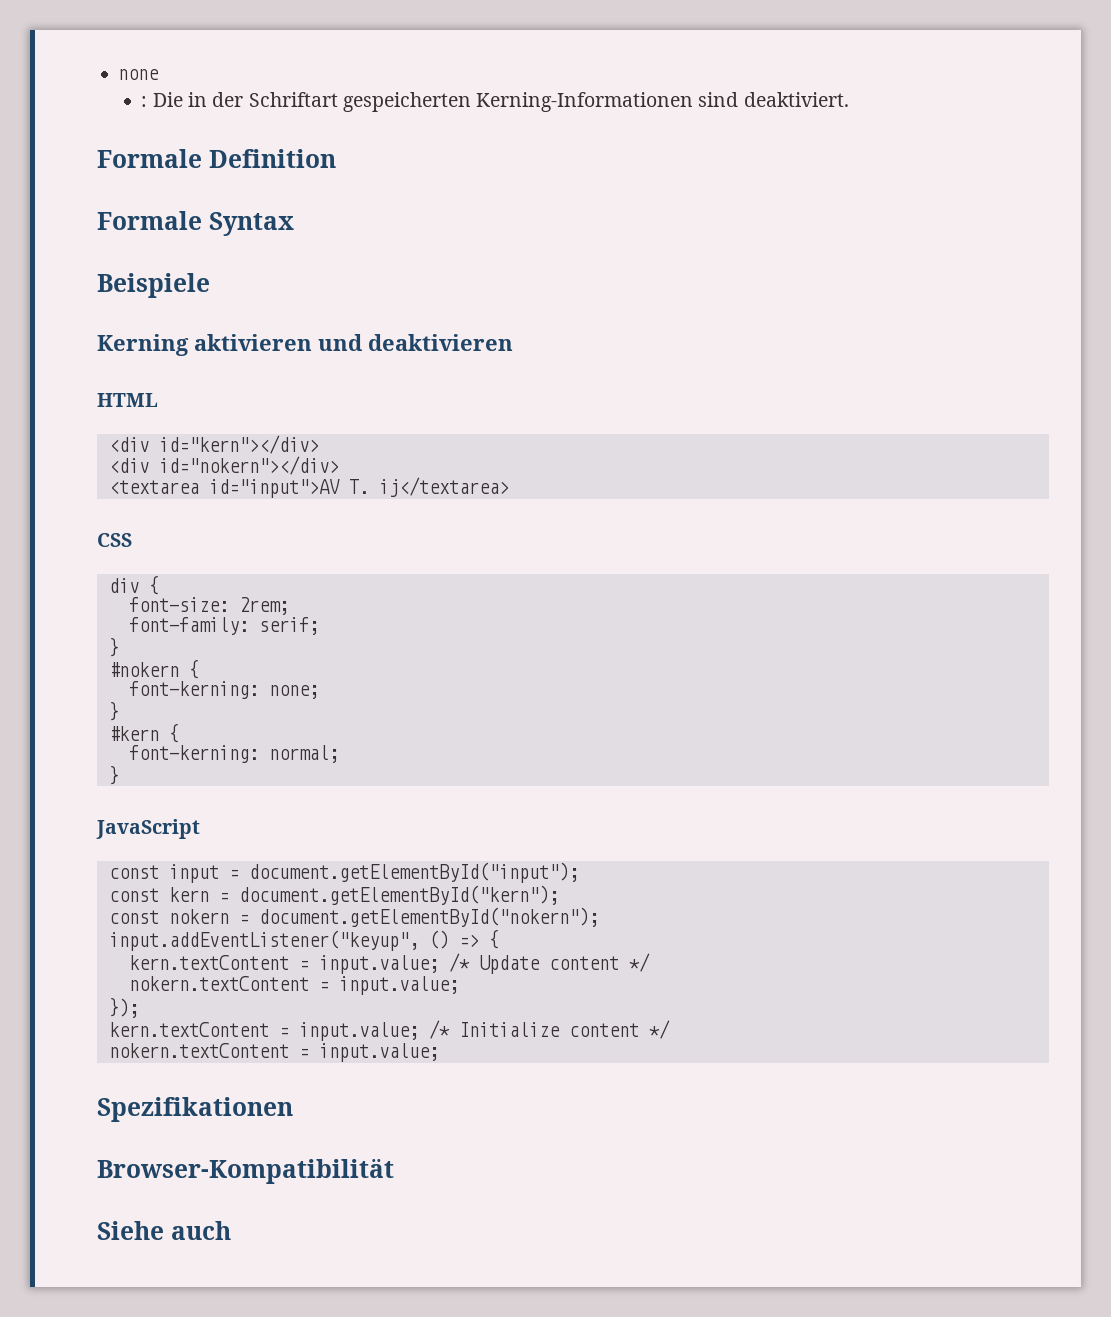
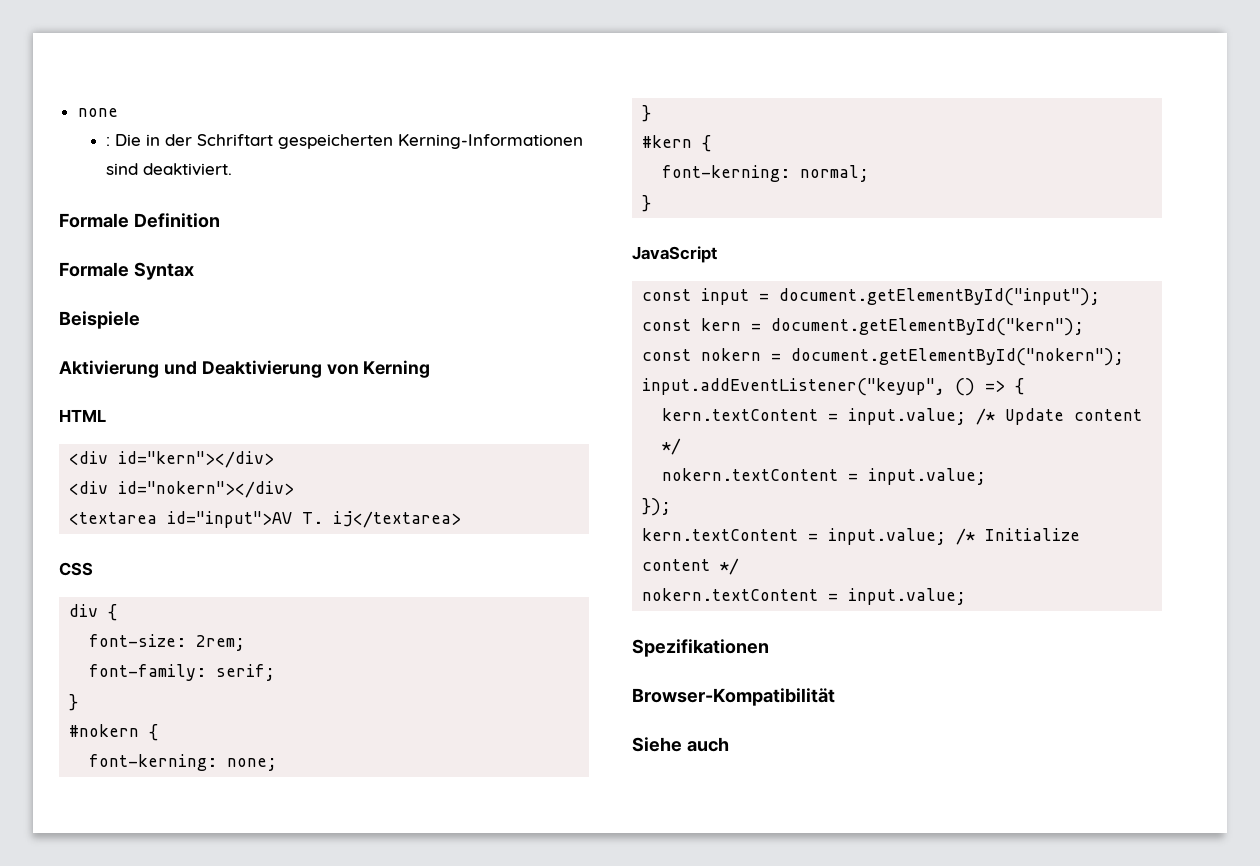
[97,334,513,356] Kerning aktivieren und deaktivieren -> [59,360,431,378] Aktivierung und Deaktivierung von Kerning

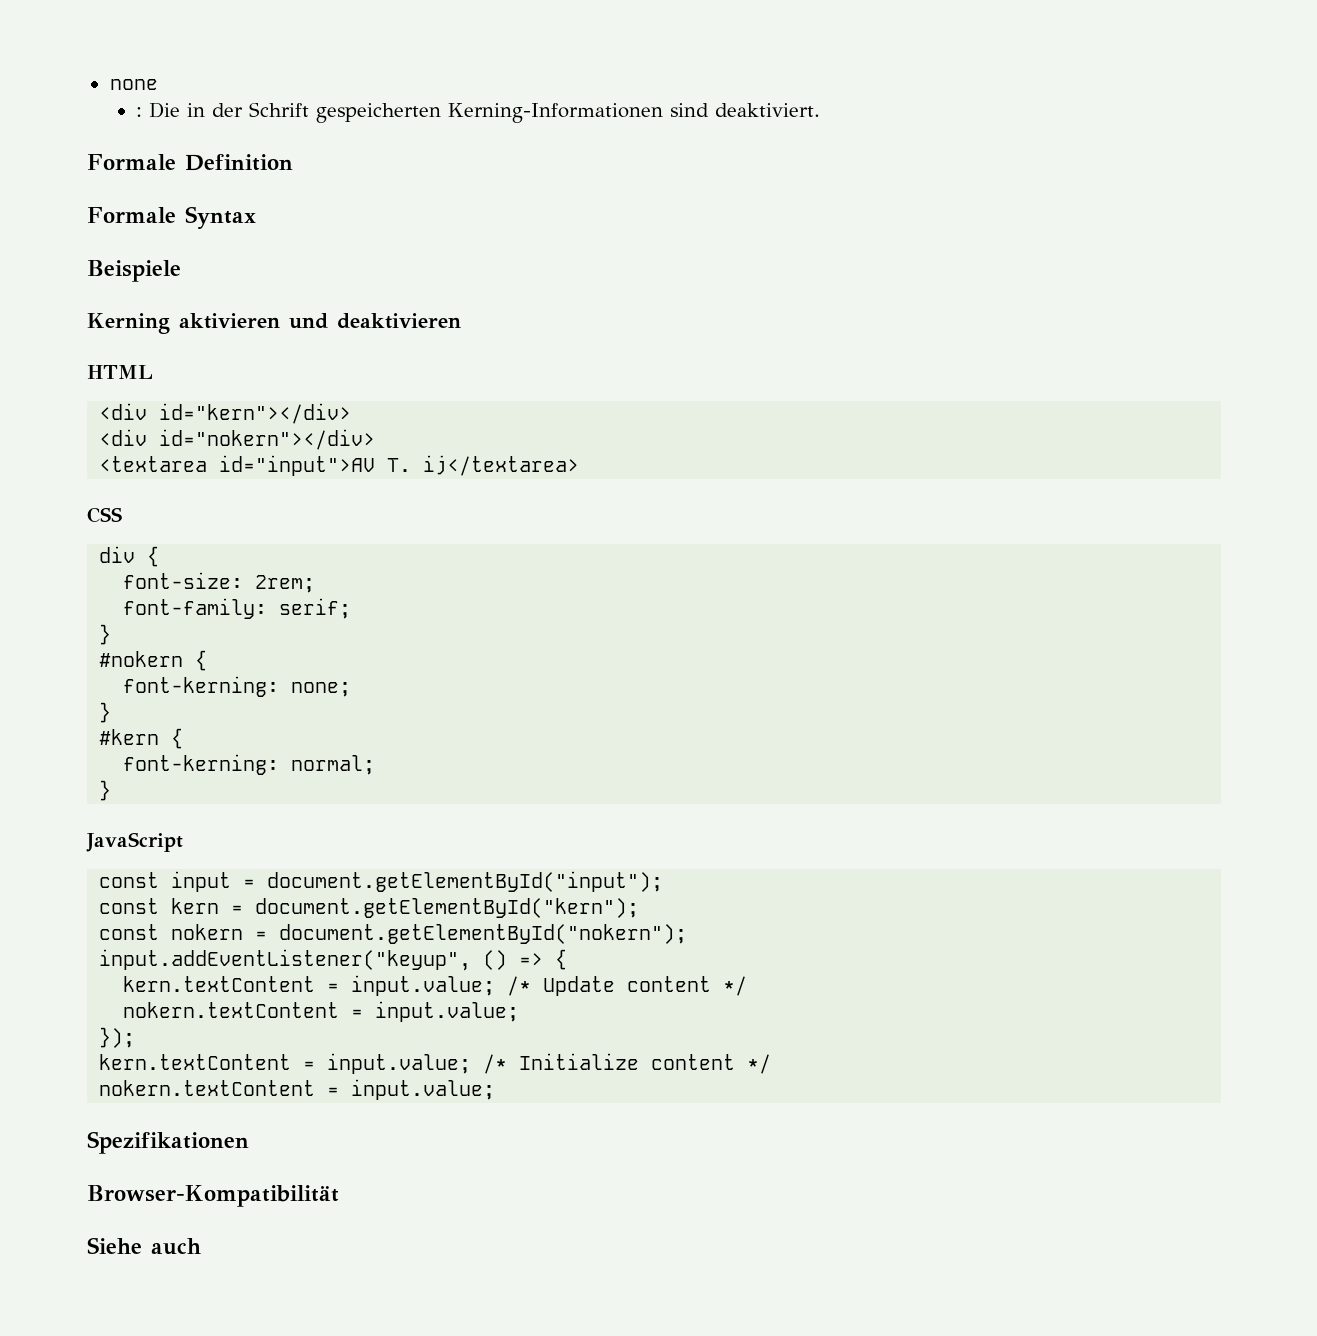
[197,134,274,146] Schriftart -> [249,102,310,117] Schrift
[59,360,431,378] Aktivierung und Deaktivierung von Kerning -> [87,313,461,334] Kerning aktivieren und deaktivieren

